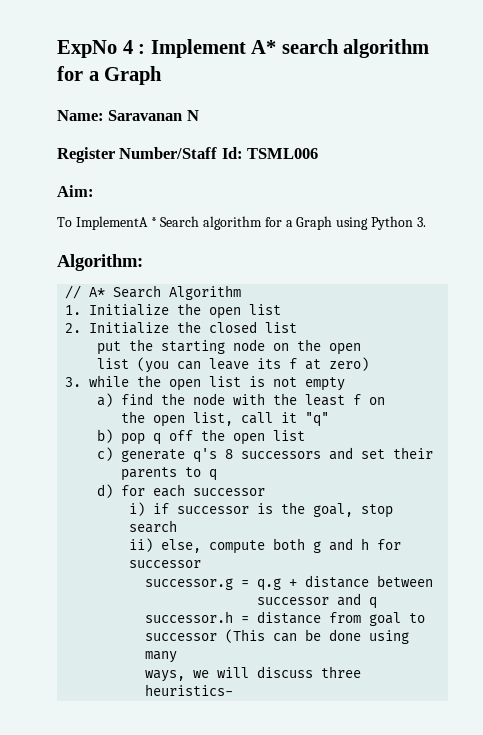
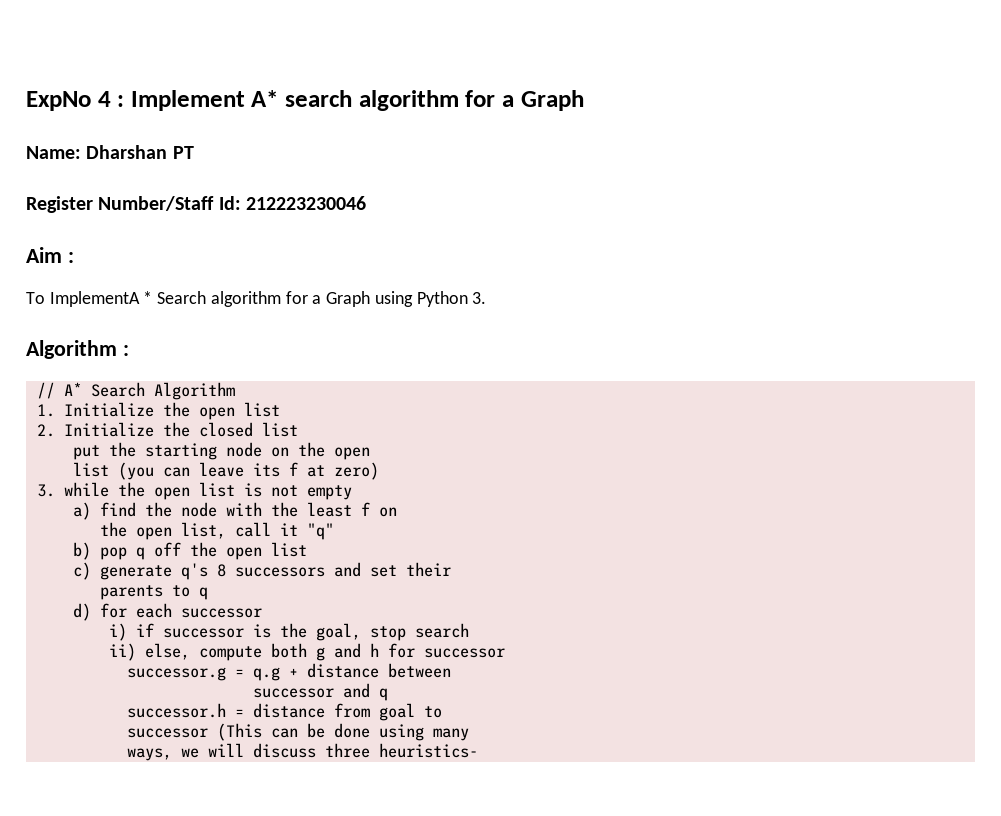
[108,110,199,121] Saravanan N -> [86,145,194,159] Dharshan PT
[247,148,319,159] [57,185,94,197] TSML006 // Aim: -> [245,196,366,210] [26,247,74,263] 212223230046 // Aim :
[57,254,143,271] Algorithm: -> [26,340,129,359] Algorithm :

